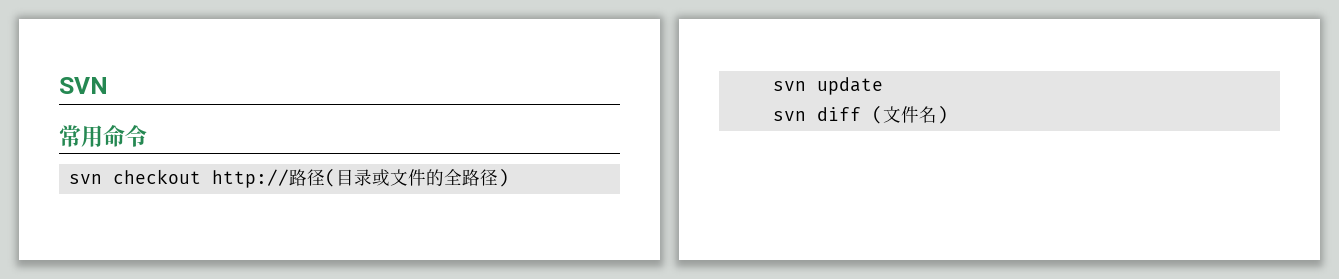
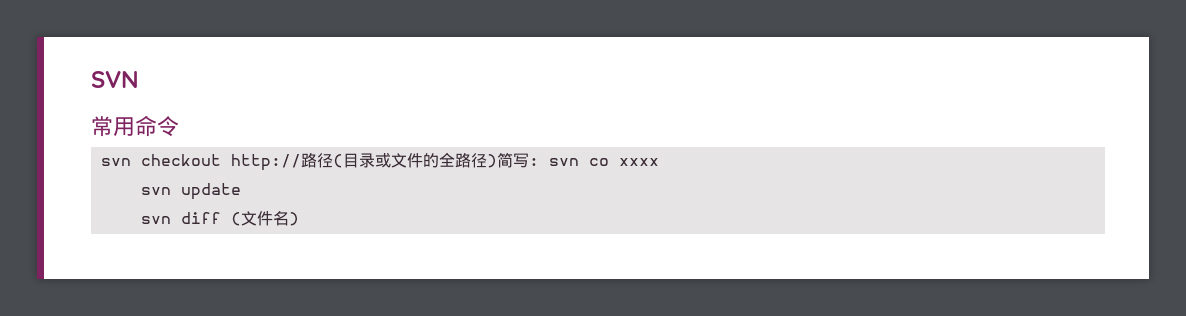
(510, 177) none -> [497,152,660,168] 简写: svn co xxxx

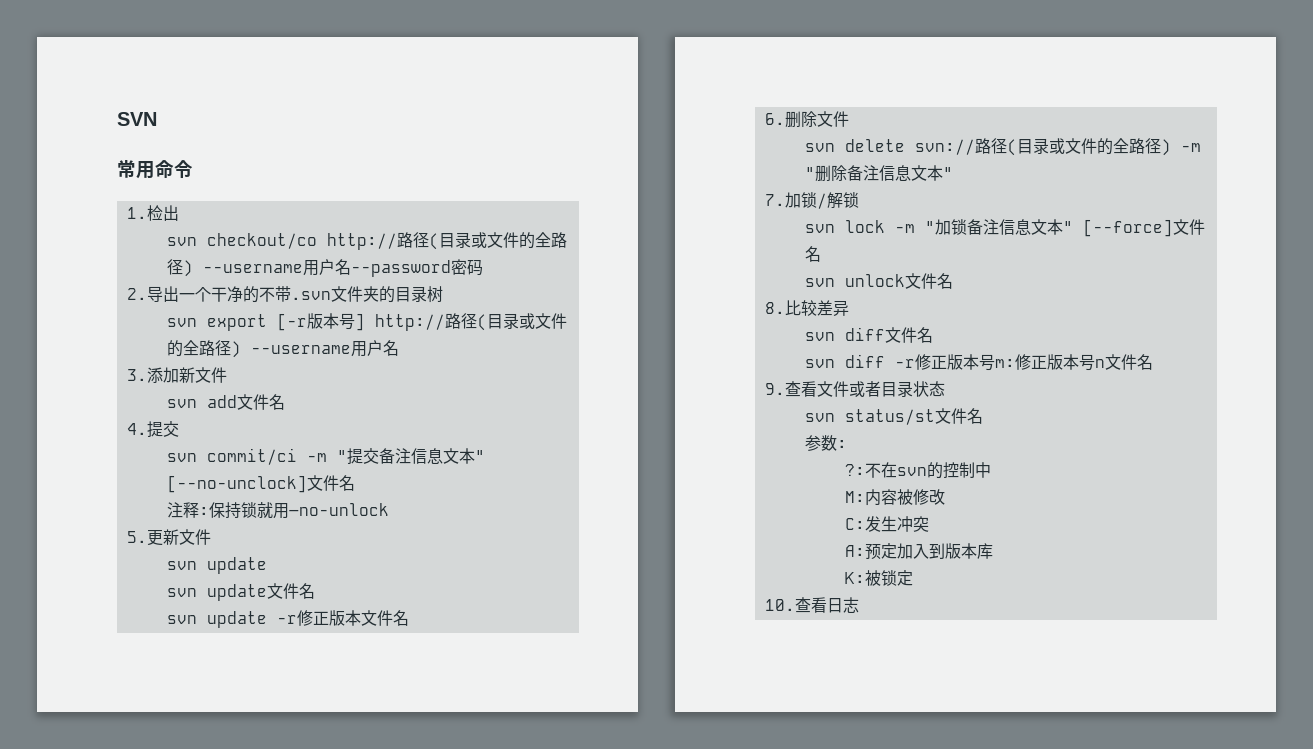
[101,152,660,171] // svn checkout http://路径(目录或文件的全路径)简写: svn co xxxx -> [127,205,180,221] [167,232,568,250] [167,259,484,277] [127,286,444,303] [167,313,568,331] [167,340,400,358] [127,367,228,383] [167,394,286,410] [127,421,180,438] [167,448,486,465] [167,475,356,493] [167,502,390,519] [127,529,212,546] // 1.检出 // svn checkout/co http://路径(目录或文件的全路径) --username用户名--password密码 // 2.导出一个干净的不带.svn文件夹的目录树 // svn export [-r版本号] http://路径(目录或文件的全路径) --username用户名 // 3.添加新文件 // svn add文件名 // 4.提交 // svn commit/ci -m "提交备注信息文本" [--no-unclock]文件名 // 注释:保持锁就用–no-unlock // 5.更新文件
[181,211,300,226] diff (文件名) -> [207,583,316,601] [167,610,410,628] [765,111,850,128] [805,138,1202,156] [805,165,954,182] [765,192,860,209] [805,219,1206,237] [805,246,822,262] [805,273,954,289] [765,300,850,316] [805,327,934,343] [805,354,1154,371] [765,381,946,397] [805,408,984,425] [805,435,848,451] [845,462,992,479] [845,489,946,506] [845,516,930,532] [845,543,994,560] [845,570,914,586] [765,597,860,613] update文件名 // svn update -r修正版本文件名 // 6.删除文件 // svn delete svn://路径(目录或文件的全路径) -m "删除备注信息文本" // 7.加锁/解锁 // svn lock -m "加锁备注信息文本" [--force]文件名 // svn unlock文件名 // 8.比较差异 // svn diff文件名 // svn diff -r修正版本号m:修正版本号n文件名 // 9.查看文件或者目录状态 // svn status/st文件名 // 参数: // ?:不在svn的控制中 // M:内容被修改 // C:发生冲突 // A:预定加入到版本库 // K:被锁定 // 10.查看日志

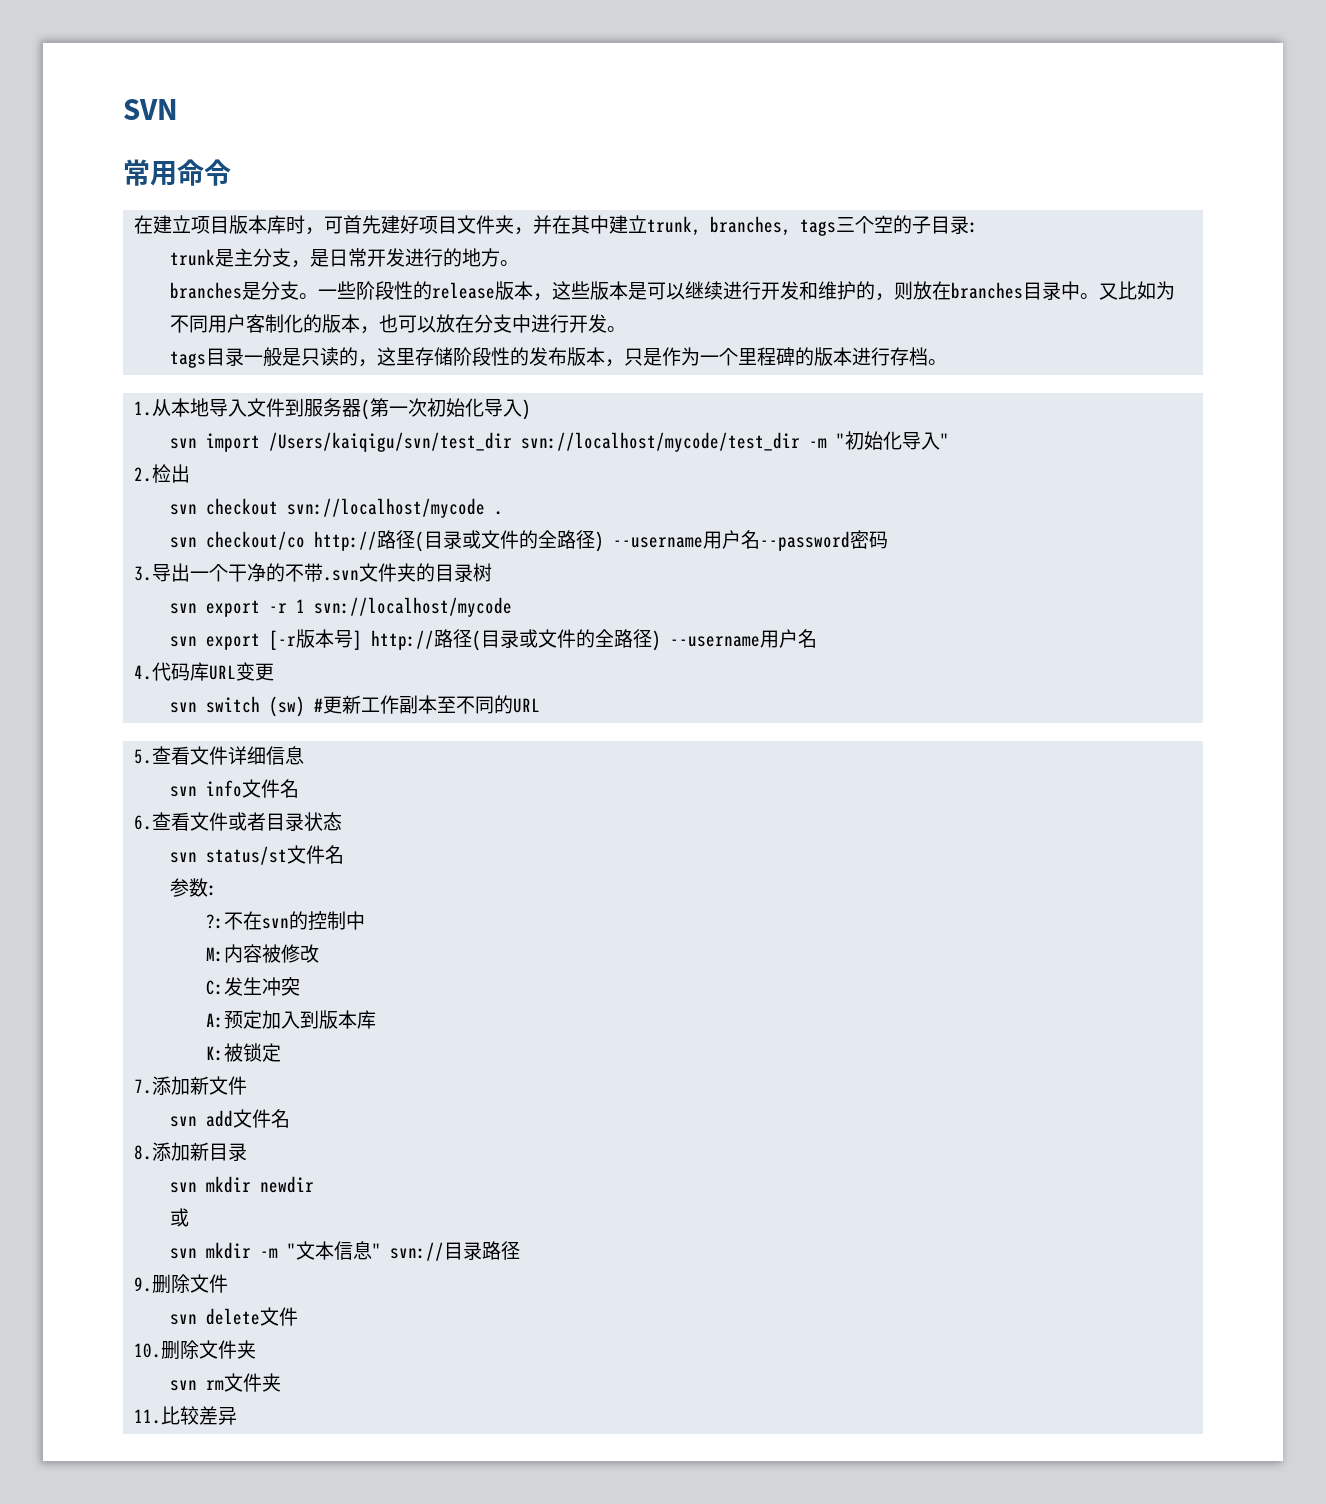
[127,205,180,221] 1.检出 -> [133,215,978,236] [169,248,519,268] [169,281,1175,301] [169,314,626,334] [169,347,947,368] [133,398,531,420] [169,431,949,452] [133,464,190,483] [169,498,503,518] 在建立项目版本库时，可首先建好项目文件夹，并在其中建立trunk, branches, tags三个空的子目录: // trunk是主分支，是日常开发进行的地方。 // branches是分支。一些阶段性的release版本，这些版本是可以继续进行开发和维护的，则放在branches目录中。又比如为不同用户客制化的版本，也可以放在分支中进行开发。 // tags目录一般是只读的，这里存储阶段性的发布版本，只是作为一个里程碑的版本进行存档。 // 1.从本地导入文件到服务器(第一次初始化导入) // svn import /Users/kaiqigu/svn/test_dir svn://localhost/mycode/test_dir -m "初始化导入" // 2.检出 // svn checkout svn://localhost/mycode .
[127,288,148,300] 2. -> [133,566,152,581] 3.
(444, 294) none -> [169,597,512,617] // svn export -r 1 svn://localhost/mycode
[127,367,228,383] [167,394,286,410] [127,421,180,438] [167,448,486,465] [167,475,356,493] [167,502,390,519] [127,529,212,546] [167,557,268,574] [167,583,316,601] [167,610,410,628] [765,111,850,128] [805,138,1202,156] [805,165,954,182] [765,192,860,209] [805,219,1206,237] [805,246,822,262] [805,273,954,289] [765,300,850,316] [805,327,934,343] [805,354,1154,371] [765,383,786,395] 3.添加新文件 // svn add文件名 // 4.提交 // svn commit/ci -m "提交备注信息文本" [--no-unclock]文件名 // 注释:保持锁就用–no-unlock // 5.更新文件 // svn update // svn update文件名 // svn update -r修正版本文件名 // 6.删除文件 // svn delete svn://路径(目录或文件的全路径) -m "删除备注信息文本" // 7.加锁/解锁 // svn lock -m "加锁备注信息文本" [--force]文件名 // svn unlock文件名 // 8.比较差异 // svn diff文件名 // svn diff -r修正版本号m:修正版本号n文件名 // 9. -> [133,662,274,681] [169,695,540,717] [133,746,304,765] [169,779,299,798] [133,815,152,830] 4.代码库URL变更 // svn switch (sw) #更新工作副本至不同的URL // 5.查看文件详细信息 // svn info文件名 // 6.
[765,597,860,613] 10.查看日志 -> [133,1076,247,1095] [169,1109,290,1128] [133,1142,247,1161] [169,1176,314,1193] [169,1208,189,1227] [169,1241,520,1261] [133,1274,228,1294] [169,1307,298,1326] [133,1340,256,1360] [169,1373,281,1392] [133,1406,237,1425] 7.添加新文件 // svn add文件名 // 8.添加新目录 // svn mkdir newdir // 或 // svn mkdir -m "文本信息" svn://目录路径 // 9.删除文件 // svn delete文件 // 10.删除文件夹 // svn rm文件夹 // 11.比较差异

